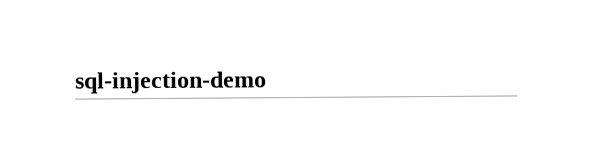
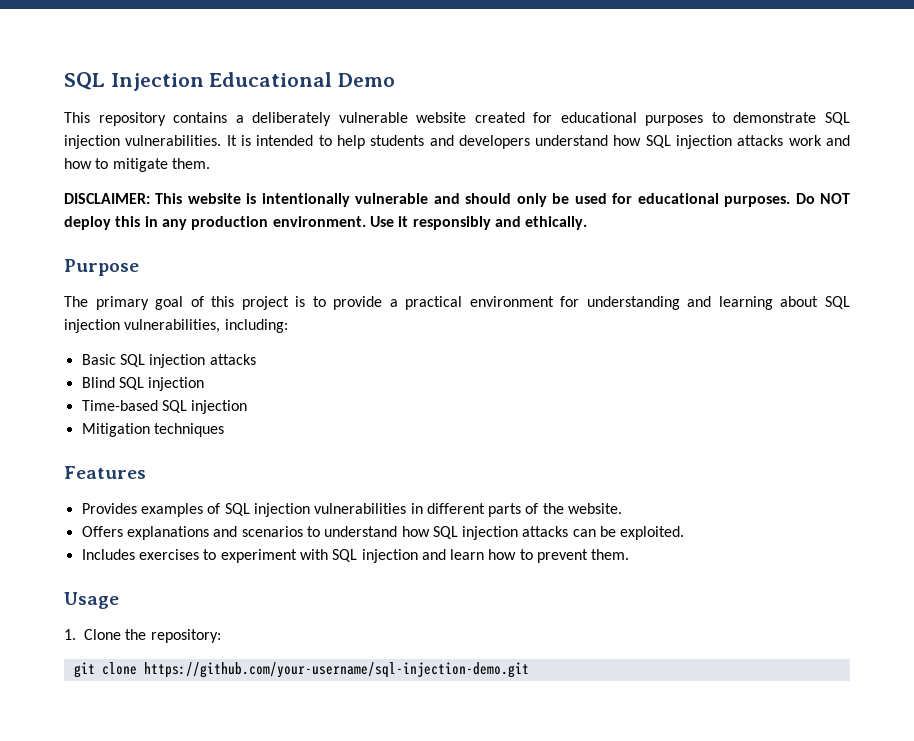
[75,71,267,94] sql-injection-demo -> [64,72,396,91] [64,112,851,126] [64,135,850,149] [64,158,210,172] [64,193,851,207] [64,216,588,230] [64,259,139,276] [64,296,850,310] [64,319,288,333] [81,354,256,368] [81,377,205,391] [81,400,248,414] [81,423,224,437] [64,466,146,479] [81,503,623,517] [81,526,685,540] [81,549,630,563] [64,592,119,609] [64,629,221,643] [73,662,529,678] SQL Injection Educational Demo // This repository contains a deliberately vulnerable website created for educational purposes to demonstrate SQL injection vulnerabilities. It is intended to help students and developers understand how SQL injection attacks work and how to mitigate them. // DISCLAIMER: This website is intentionally vulnerable and should only be used for educational purposes. Do NOT deploy this in any production environment. Use it responsibly and ethically. // Purpose // The primary goal of this project is to provide a practical environment for understanding and learning about SQL injection vulnerabilities, including: // Basic SQL injection attacks // Blind SQL injection // Time-based SQL injection // Mitigation techniques // Features // Provides examples of SQL injection vulnerabilities in different parts of the website. // Offers explanations and scenarios to understand how SQL injection attacks can be exploited. // Includes exercises to experiment with SQL injection and learn how to prevent them. // Usage // 1. Clone the repository: // git clone https://github.com/your-username/sql-injection-demo.git

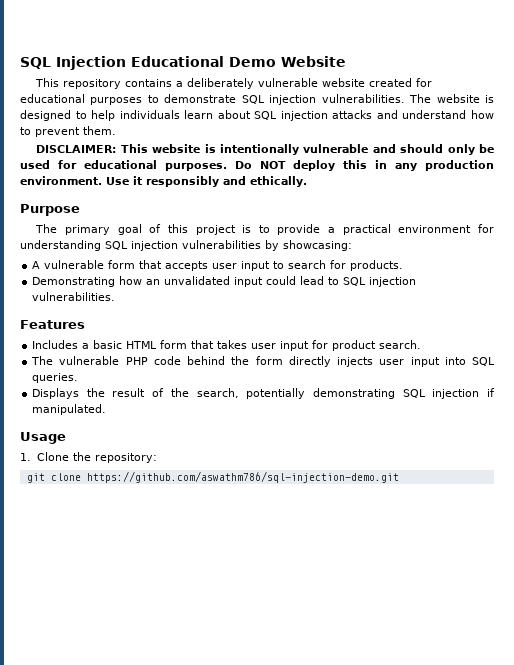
(396, 80) none -> [281,56,346,67] Website
[226,135,850,149] [64,158,168,172] It is intended to help students and developers understand how SQL injection attacks work and how to mitigate -> [409,94,495,103] [20,110,495,121] [20,127,80,137] The website is designed to help individuals learn about SQL injection attacks and understand how to prevent
[687,296,850,310] [64,319,288,333] [81,354,256,368] [81,377,205,391] [81,400,248,414] [81,423,224,437] [64,466,146,479] [81,503,623,517] [81,526,685,540] [81,549,630,563] and learning about SQL injection vulnerabilities, including: // Basic SQL injection attacks // Blind SQL injection // Time-based SQL injection // Mitigation techniques // Features // Provides examples of SQL injection vulnerabilities in different parts of the website. // Offers explanations and scenarios to understand how SQL injection attacks can be exploited. // Includes exercises to experiment with SQL injection and learn how to prevent them. -> [105,240,352,251] [32,260,404,271] [32,276,417,287] [32,292,116,301] [20,320,85,329] [32,340,422,351] [31,356,496,367] [32,373,79,383] [32,388,495,399] [32,404,107,415] SQL injection vulnerabilities by showcasing: // A vulnerable form that accepts user input to search for products. // Demonstrating how an unvalidated input could lead to SQL injection vulnerabilities. // Features // Includes a basic HTML form that takes user input for product search. // The vulnerable PHP code behind the form directly injects user input into SQL queries. // Displays the result of the search, potentially demonstrating SQL injection if manipulated.
[143,662,529,678] https://github.com/your-username/sql-injection-demo.git -> [86,471,399,483] https://github.com/aswathm786/sql-injection-demo.git

